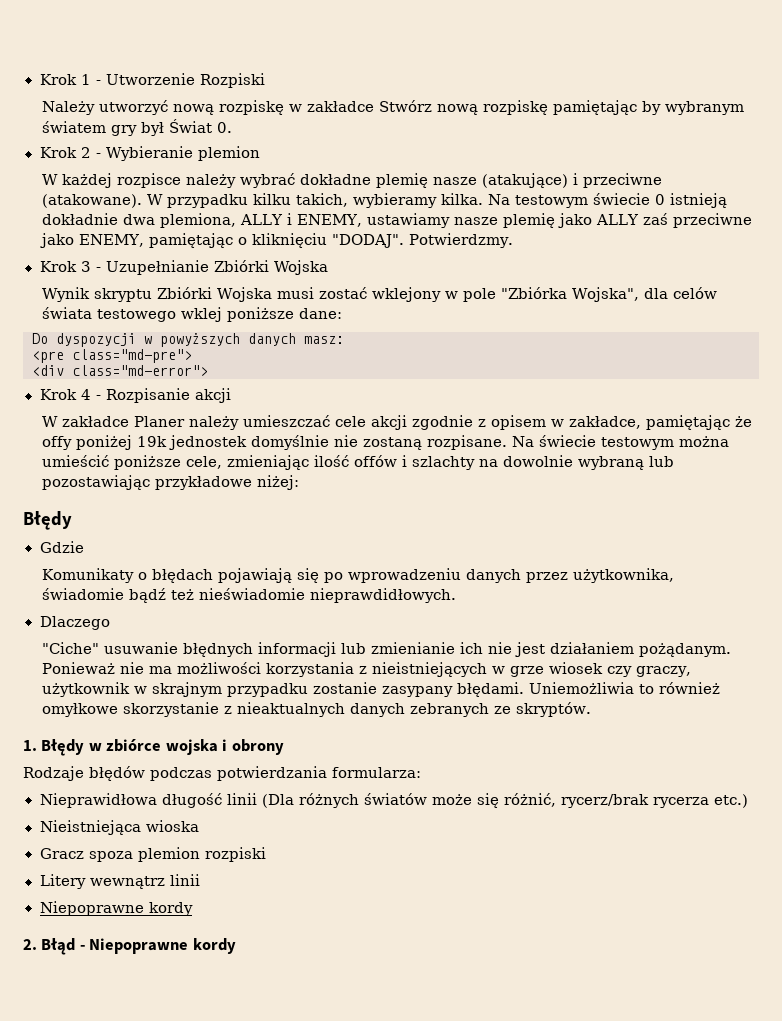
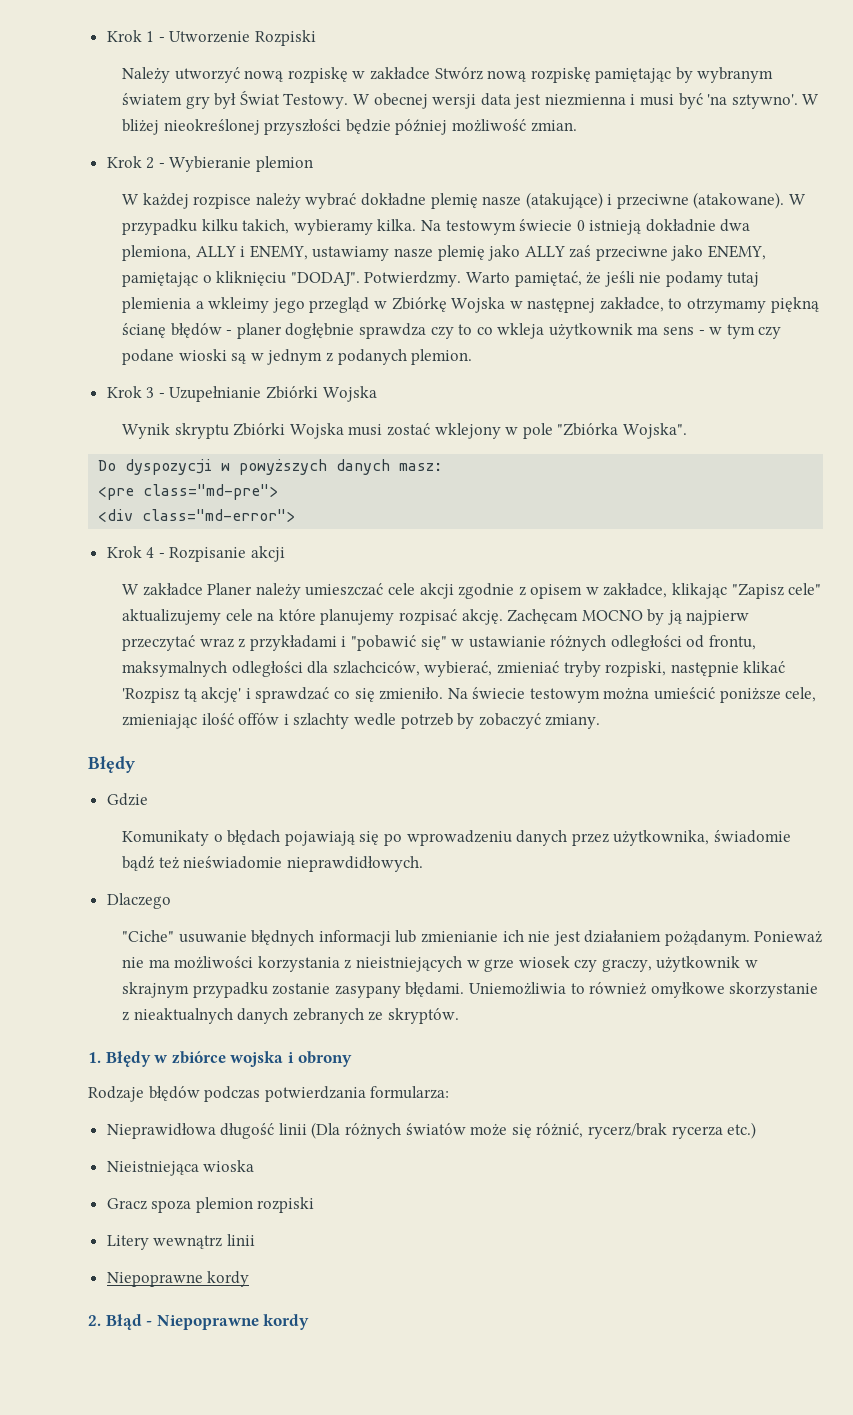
[216,122,232,133] 0. -> [283,93,820,109] [121,119,577,135] Testowy. W obecnej wersji data jest niezmienna i musi być 'na sztywno'. W bliżej nieokreślonej przyszłości będzie później możliwość zmian.
(513, 240) none -> [465,271,760,287] [121,297,819,313] [121,323,782,339] [121,349,473,365] Warto pamiętać, że jeśli nie podamy tutaj plemienia a wkleimy jego przegląd w Zbiórkę Wojska w następnej zakładce, to otrzymamy piękną ścianę błędów - planer dogłębnie sprawdza czy to co wkleja użytkownik ma sens - w tym czy podane wioski są w jednym z podanych plemion.
[571,287,717,302] [41,307,342,322] Wojska", dla celów świata testowego wklej poniższe dane: -> [622,423,687,439] Wojska".
[645,415,752,430] [41,435,507,450] pamiętając że offy poniżej 19k jednostek domyślnie nie zostaną rozpisane. -> [672,583,822,599] [121,609,750,625] [121,635,757,651] [121,661,786,677] [121,687,444,703] klikając "Zapisz cele" aktualizujemy cele na które planujemy rozpisać akcję. Zachęcam MOCNO by ją najpierw przeczytać wraz z przykładami i "pobawić się" w ustawianie różnych odległości od frontu, maksymalnych odległości dla szlachciców, wybierać, zmieniać tryby rozpiski, następnie klikać 'Rozpisz tą akcję' i sprawdzać co się zmieniło.
[478,455,674,470] [41,475,299,490] na dowolnie wybraną lub pozostawiając przykładowe niżej: -> [353,713,601,729] wedle potrzeb by zobaczyć zmiany.

